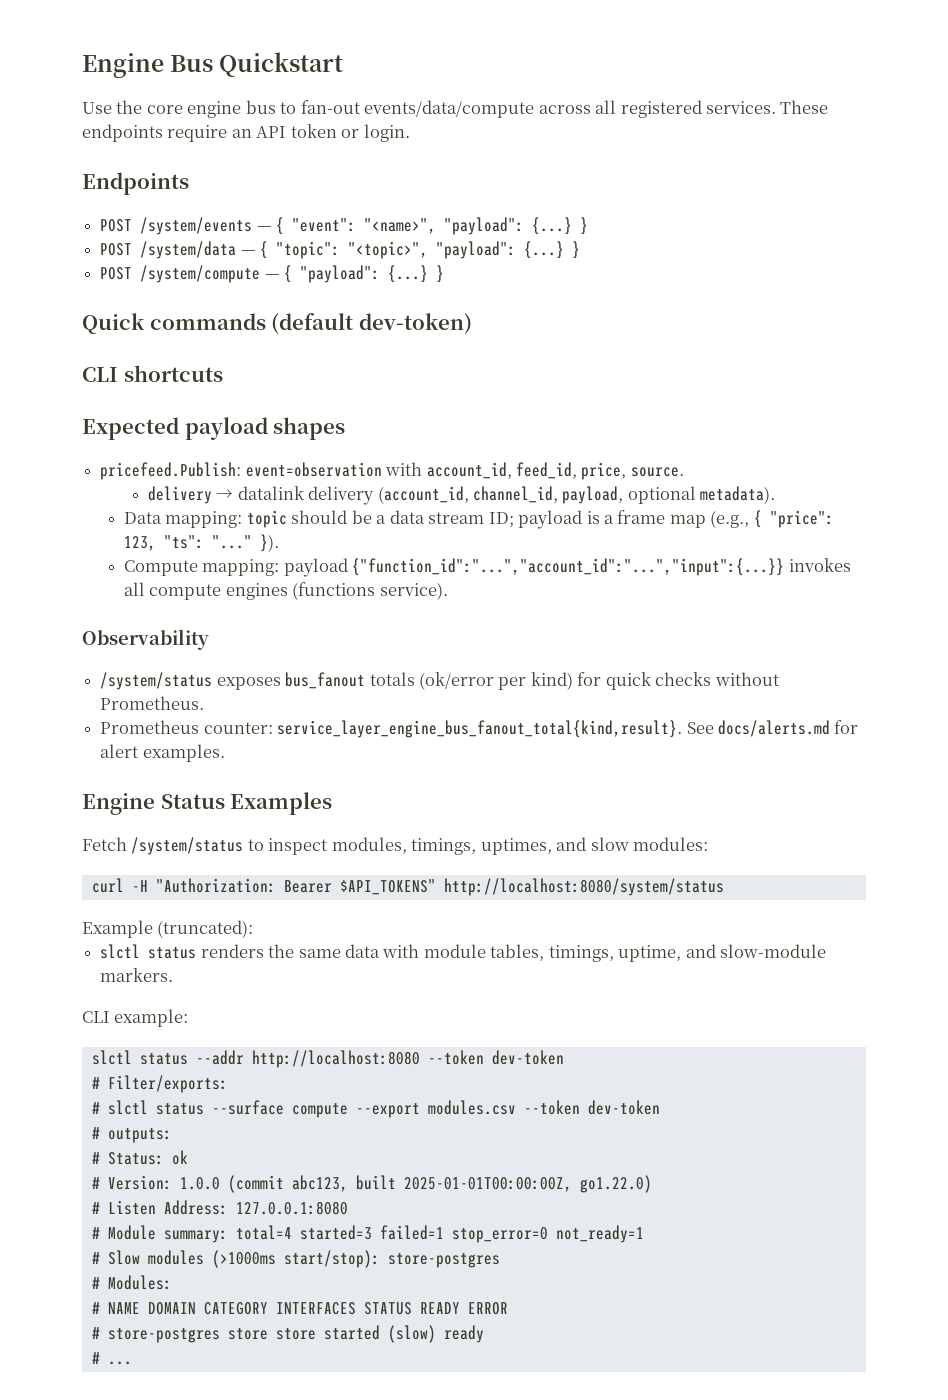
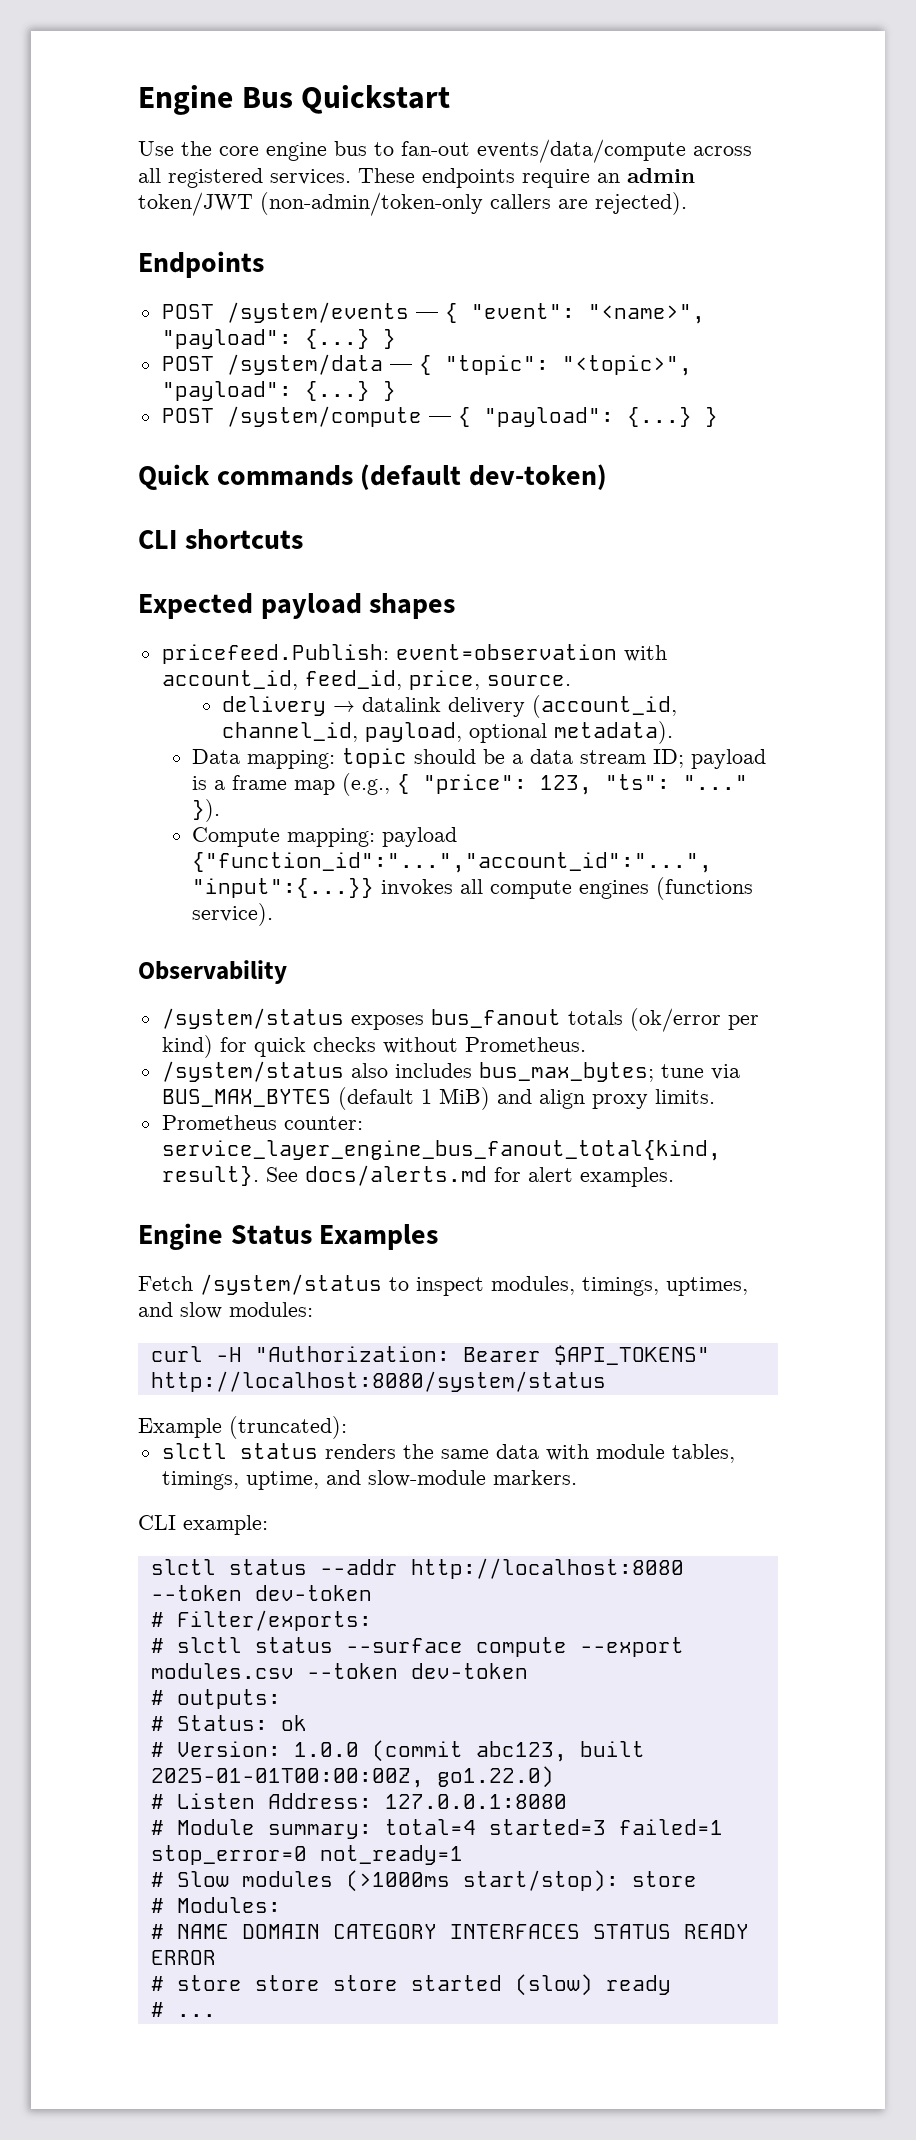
[256,124,410,142] API token or login. -> [627,168,695,183] [138,192,687,216] admin token/JWT (non-admin/token-only callers are rejected).
(205, 703) none -> [161,1061,740,1082] [161,1087,715,1110] // /system/status also includes bus_max_bytes; tune via BUS_MAX_BYTES (default 1 MiB) and align proxy limits.
[387,1253,500,1268] store-postgres -> [631,1871,697,1887] store
[107,1328,220,1343] store-postgres -> [176,1975,242,1991] store

